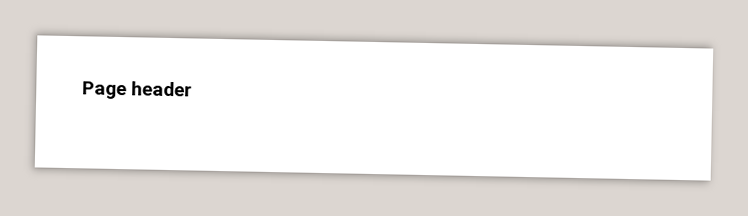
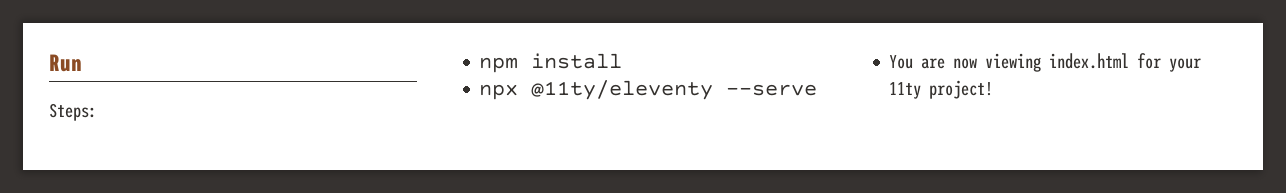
[82,81,193,100] Page header -> [49,54,82,72] [49,103,97,121] [479,53,623,73] [479,80,818,100] [889,53,1202,72] [889,80,994,99] Run // Steps: // npm install // npx @11ty/eleventy --serve // You are now viewing index.html for your 11ty project!

